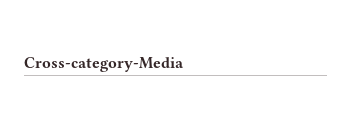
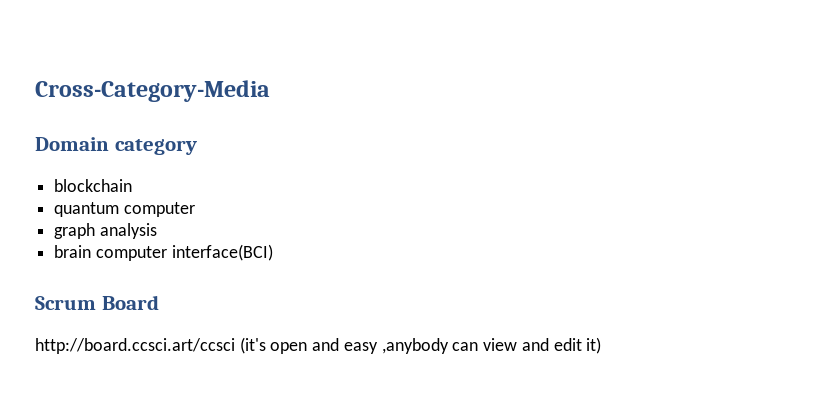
[24,57,184,72] Cross-category-Media -> [35,80,270,102] [35,137,197,155] [54,179,133,192] [54,202,195,217] [54,223,157,239] [54,244,273,261] [35,295,159,310] [35,337,602,354] Cross-Category-Media // Domain category // blockchain // quantum computer // graph analysis // brain computer interface(BCI) // Scrum Board // http://board.ccsci.art/ccsci (it's open and easy ,anybody can view and edit it)

